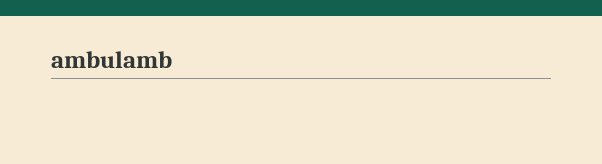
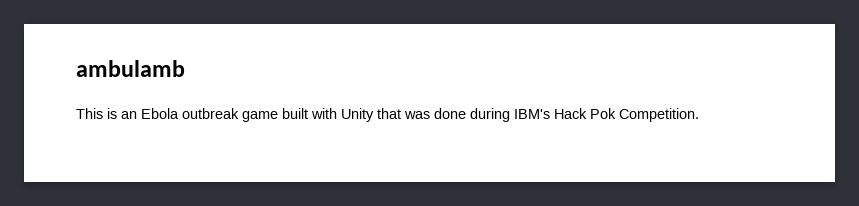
(172, 59) none -> [76,108,699,122] // This is an Ebola outbreak game built with Unity that was done during IBM's Hack Pok Competition.

